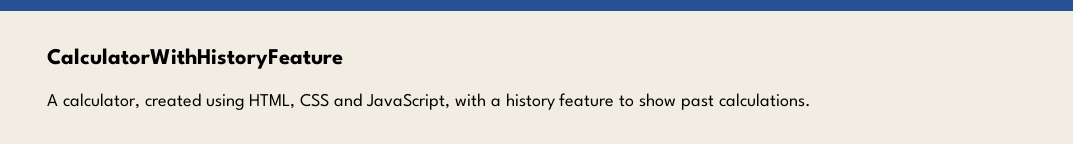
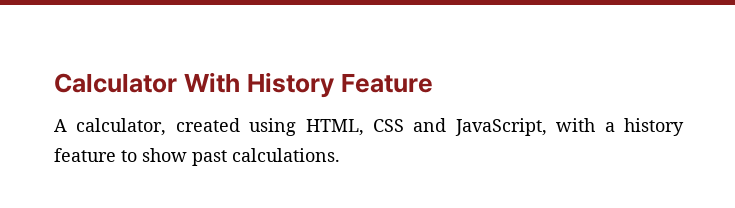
[47,48,343,69] CalculatorWithHistoryFeature -> [54,72,433,98] Calculator With History Feature

